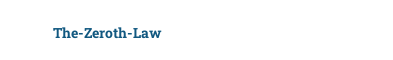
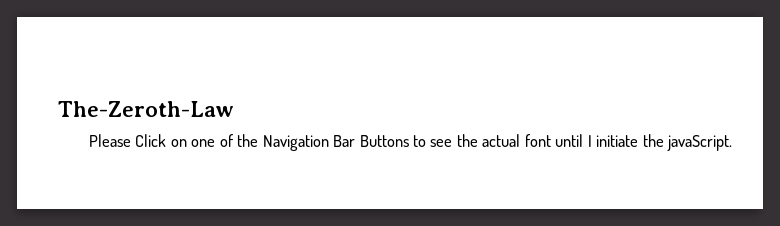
(162, 33) none -> [88,134,733,151] // Please Click on one of the Navigation Bar Buttons to see the actual font until I initiate the javaScript.

